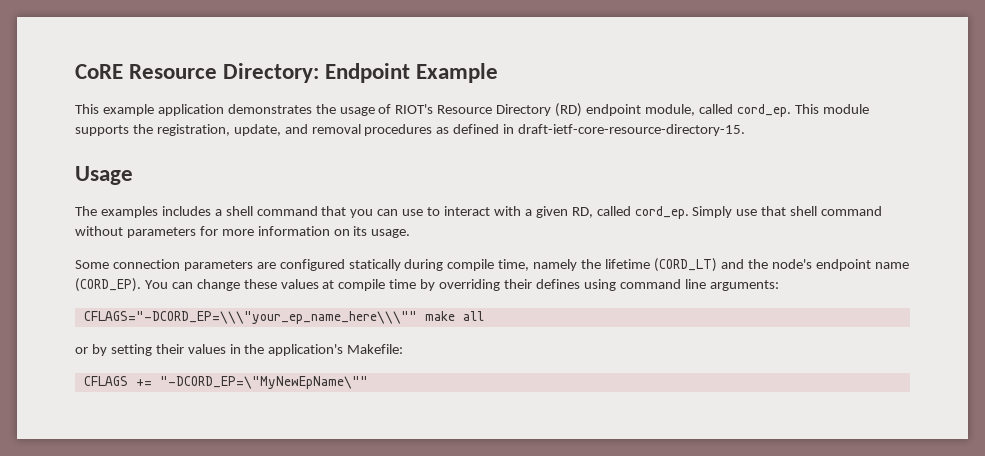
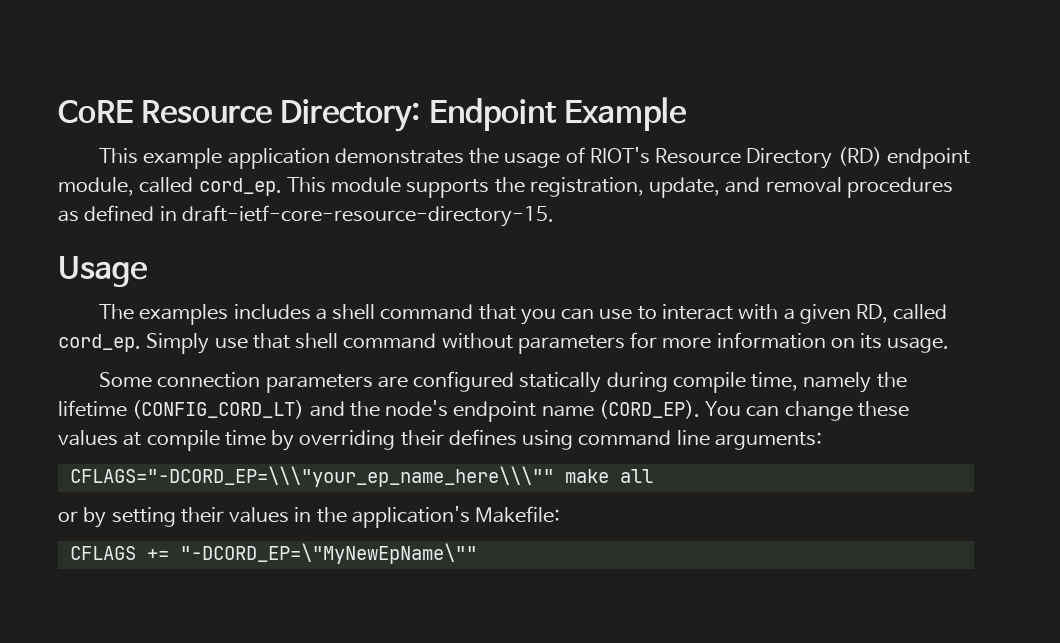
[653,258,717,272] (CORD_LT) -> [132,400,305,419] (CONFIG_CORD_LT)

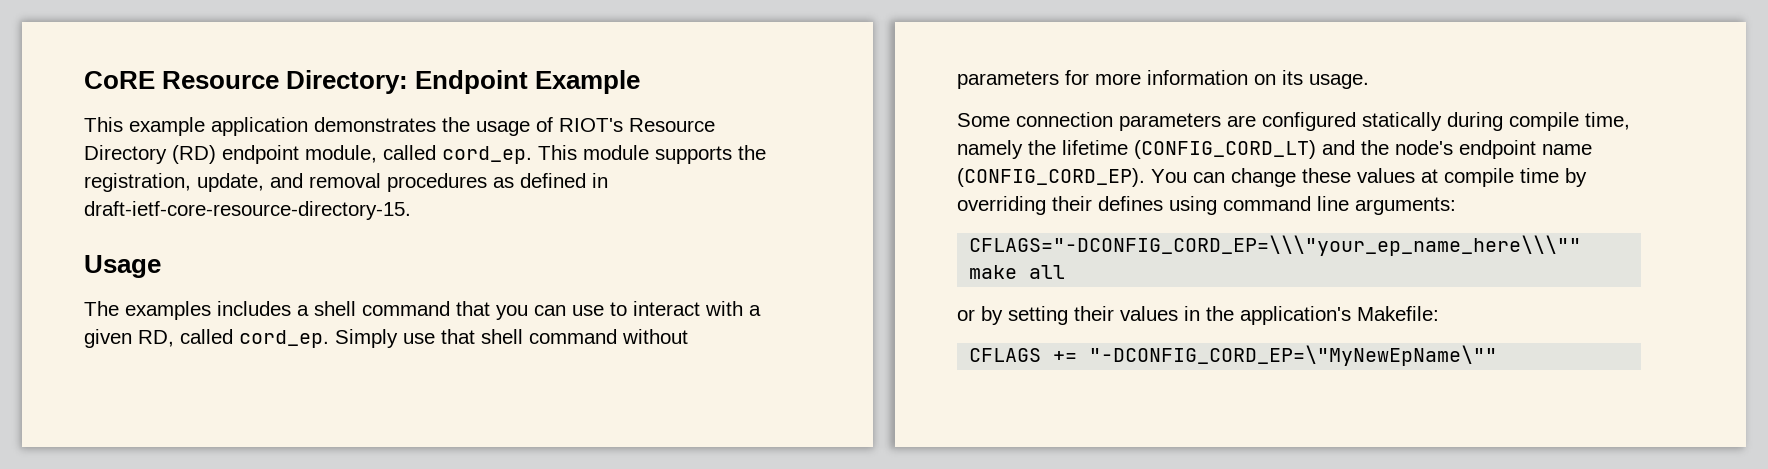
[598,400,700,419] (CORD_EP). -> [957,168,1145,187] (CONFIG_CORD_EP).
[69,466,554,487] CFLAGS="-DCORD_EP=\\\"your_ep_name_here\\\"" -> [969,235,1582,256] CFLAGS="-DCONFIG_CORD_EP=\\\"your_ep_name_here\\\""
[179,543,477,564] "-DCORD_EP=\"MyNewEpName\"" -> [1089,345,1498,366] "-DCONFIG_CORD_EP=\"MyNewEpName\""

